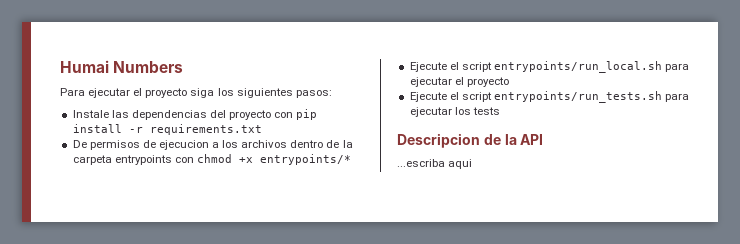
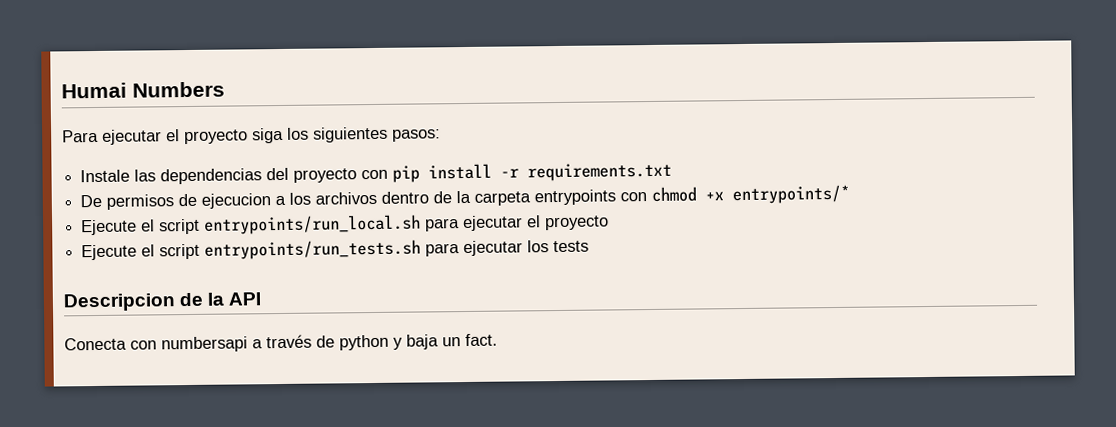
[397,159,473,169] ...escriba aqui -> [64,333,498,353] Conecta con numbersapi a través de python y baja un fact.

